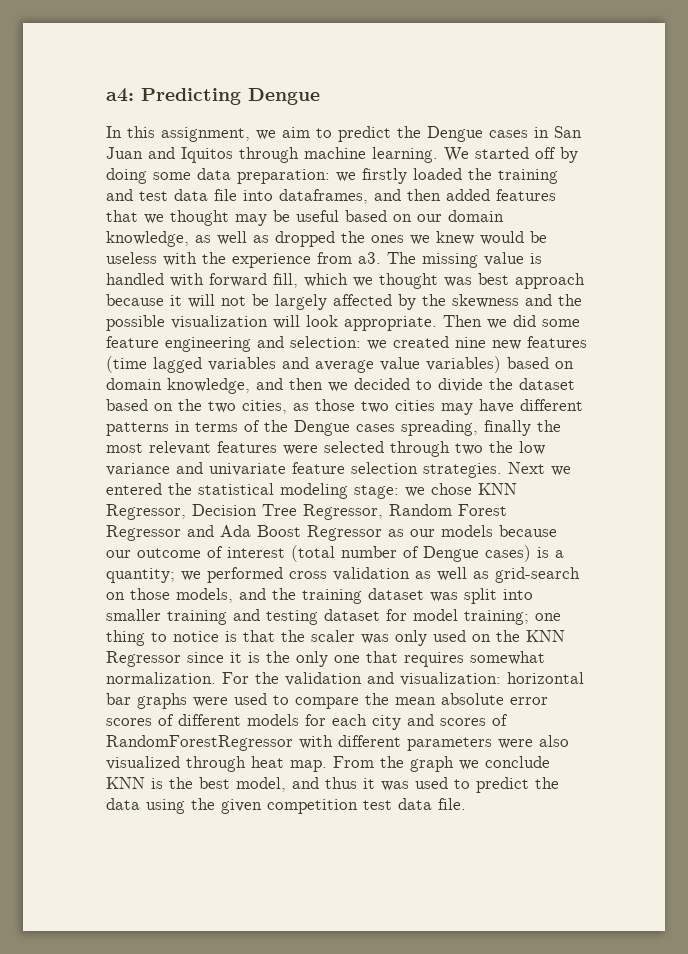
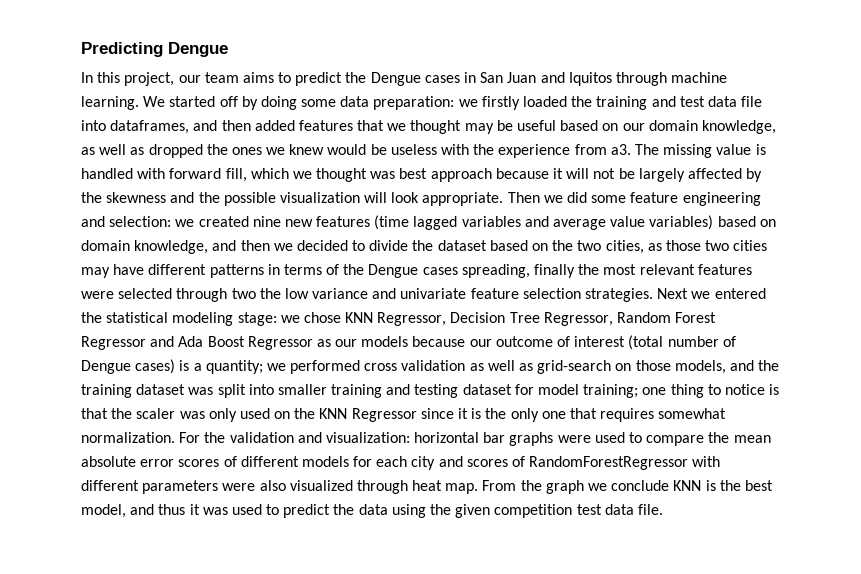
[106,88,134,102] a4: -> (81, 49) none
[161,127,310,142] assignment, we aim -> [124,72,274,86] project, our team aims

